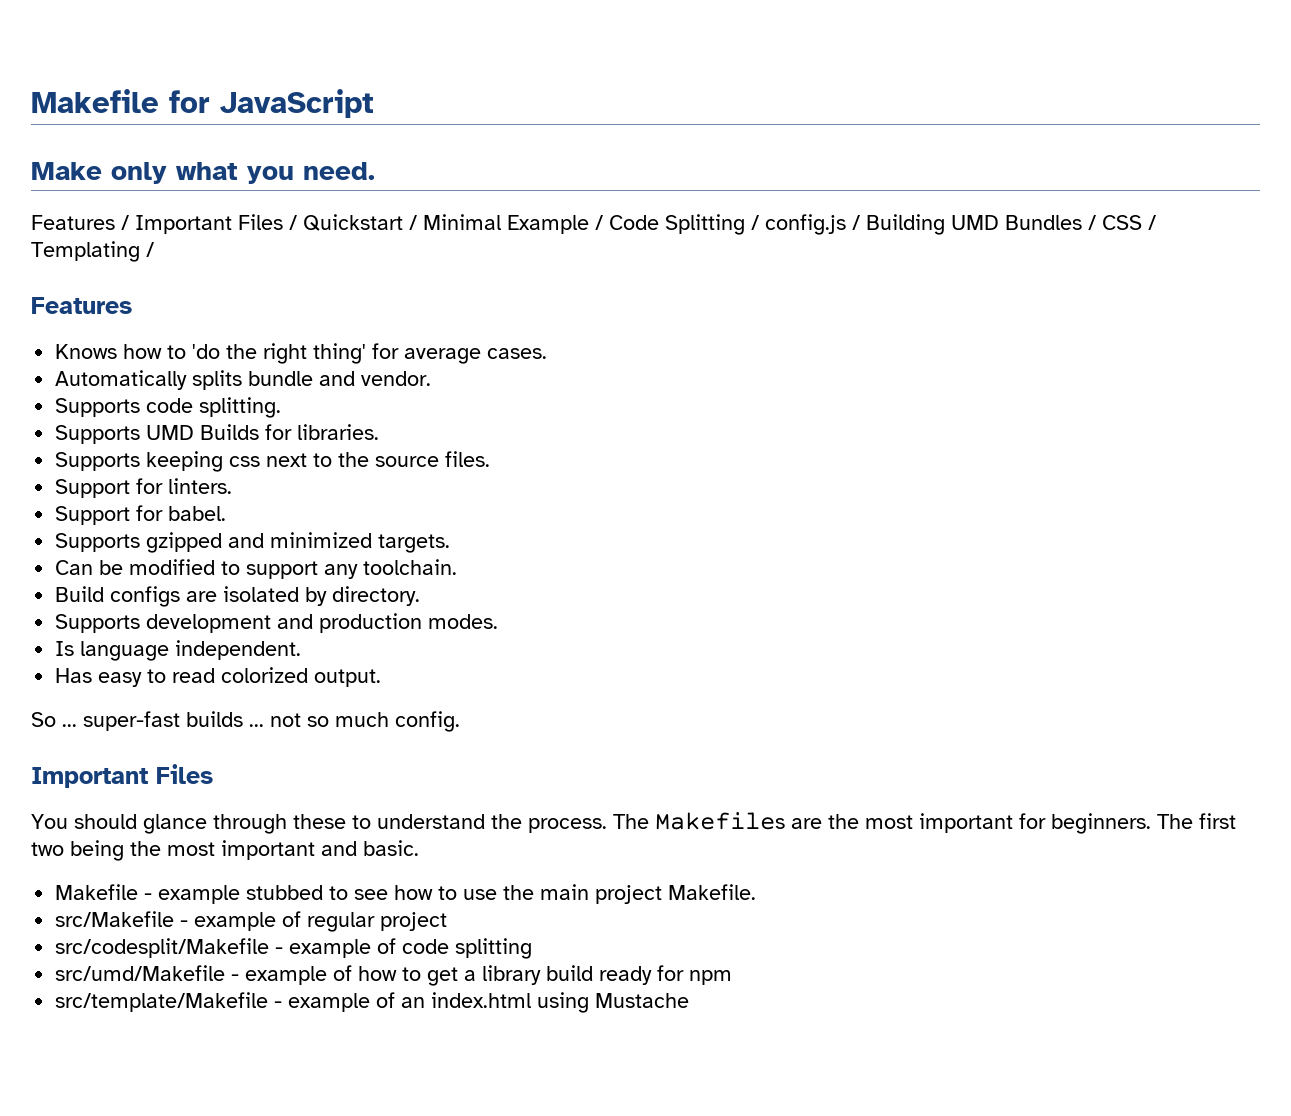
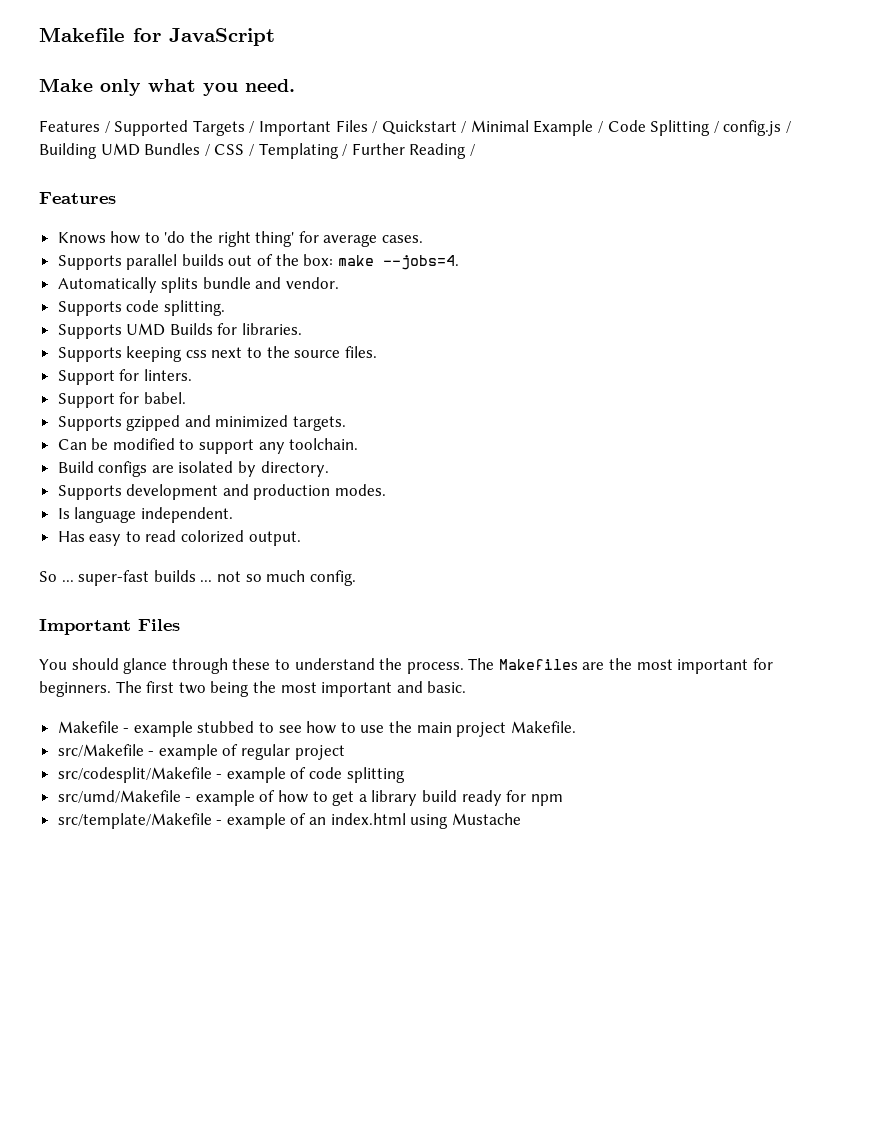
(129, 222) none -> [114,120,255,136] Supported Targets /
(154, 249) none -> [351,143,475,159] Further Reading /
(548, 353) none -> [57,254,459,270] // Supports parallel builds out of the box: make --jobs=4.

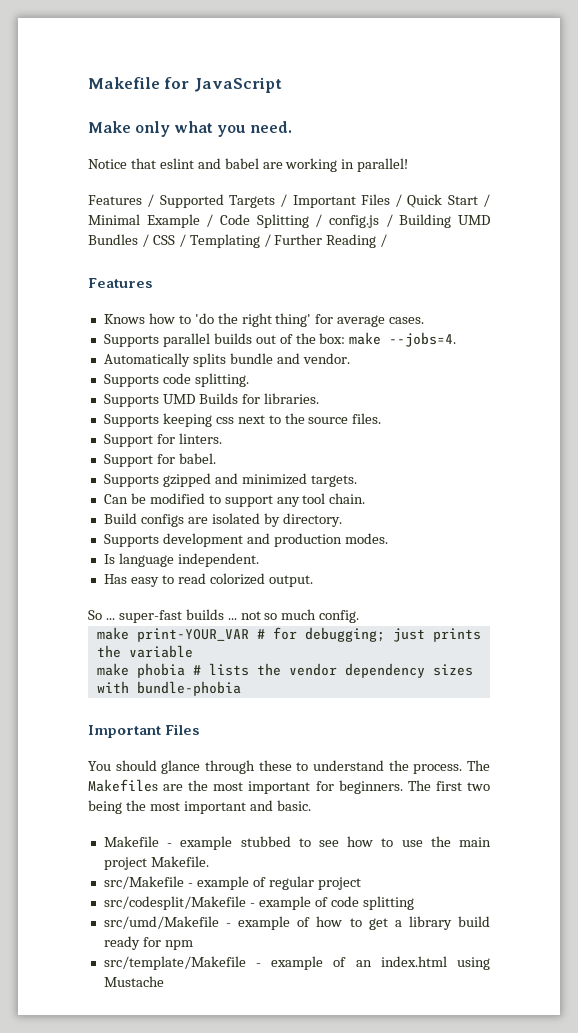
(295, 85) none -> [88,158,409,172] // Notice that eslint and babel are working in parallel!
[381,120,457,135] Quickstart -> [407,194,478,208] Quick Start
[289,438,359,450] toolchain. -> [302,493,366,504] tool chain.
(356, 578) none -> [96,627,481,642] [96,645,193,658] [96,663,473,678] [96,681,241,696] // make print-YOUR_VAR # for debugging; just prints the variable // make phobia # lists the vendor dependency sizes with bundle-phobia

